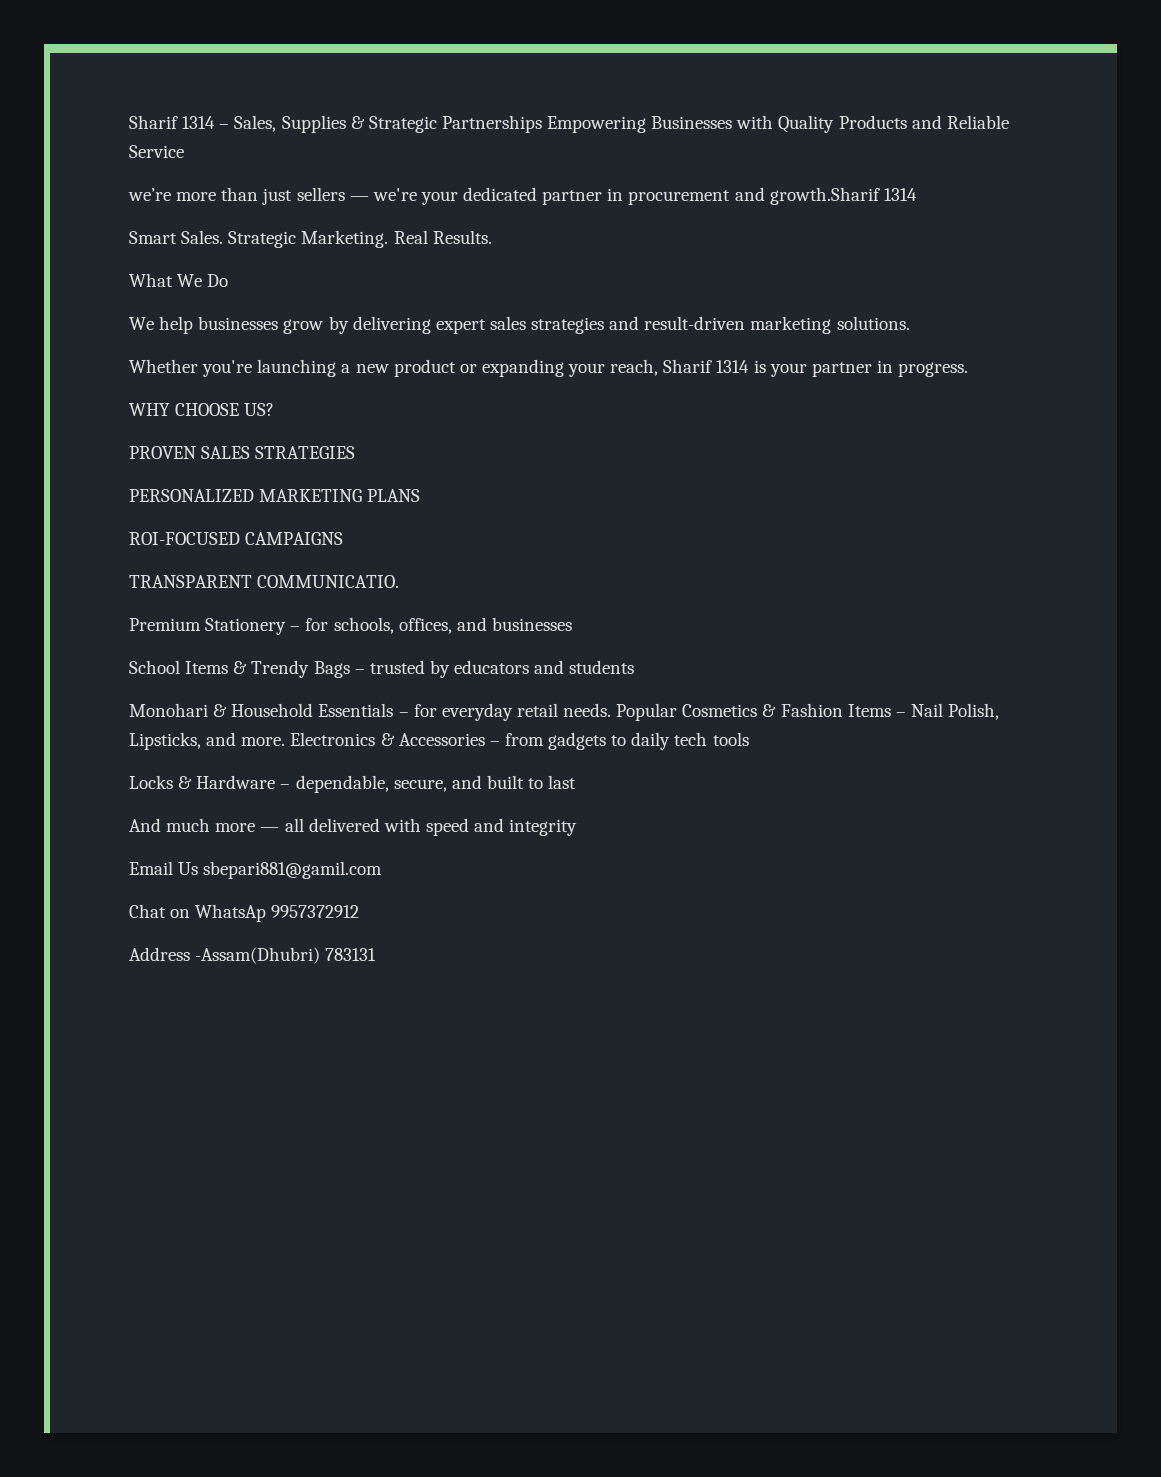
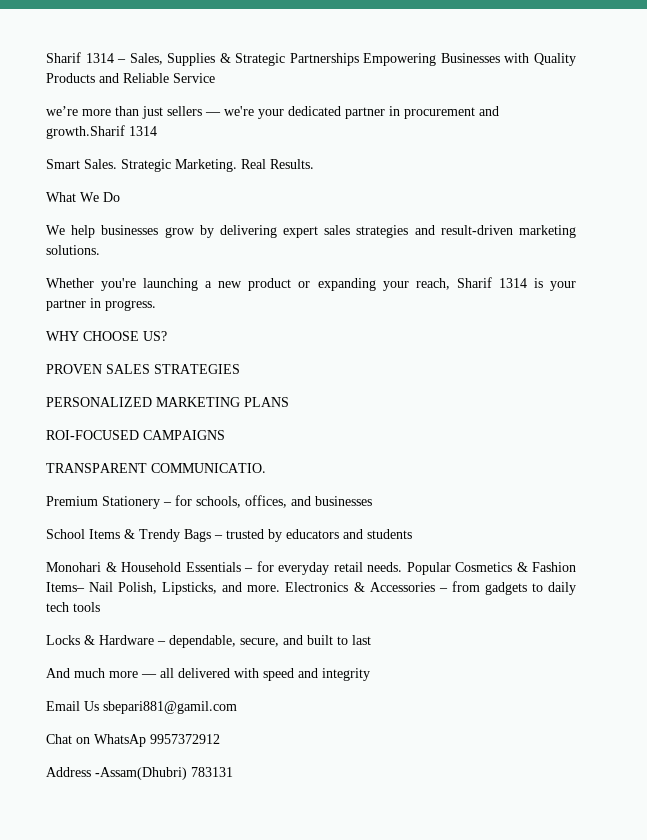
[847,704,906,717] Items – -> [46,582,85,592] Items–

